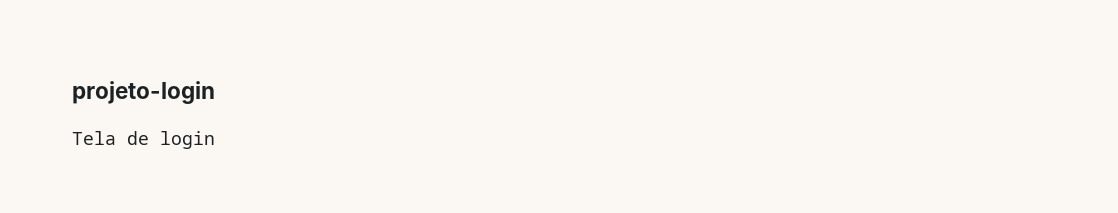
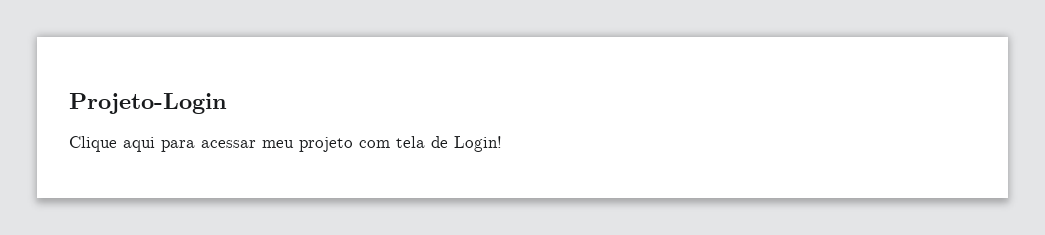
[72,81,215,104] [72,131,215,149] projeto-login // Tela de login -> [69,93,227,114] [69,136,502,152] Projeto-Login // Clique aqui para acessar meu projeto com tela de Login!

